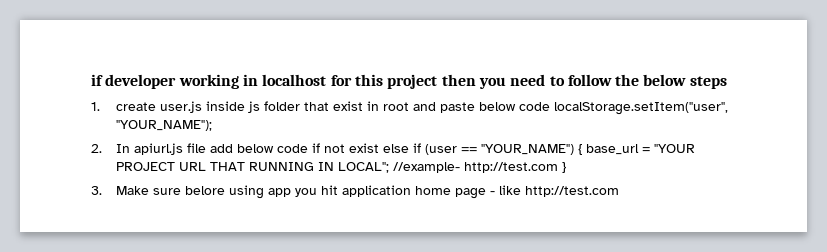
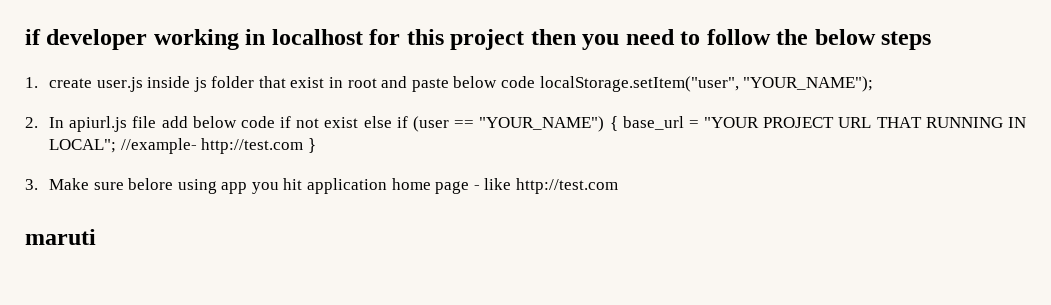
(619, 191) none -> [25,229,96,245] // maruti

